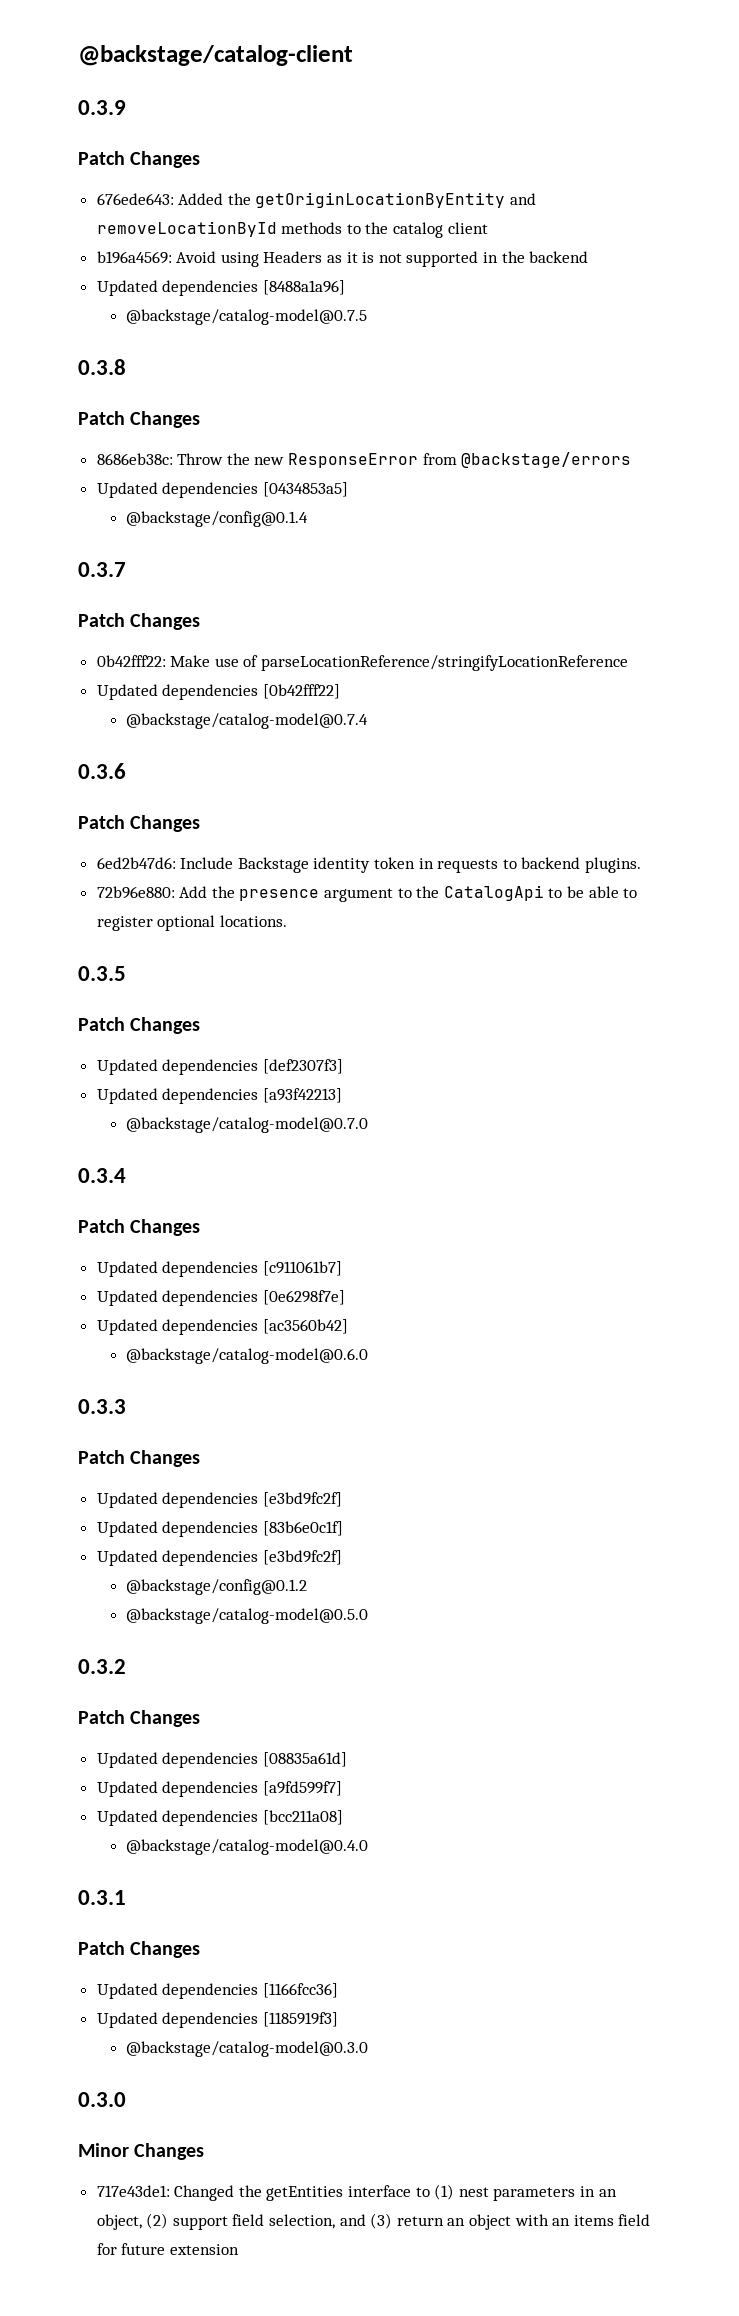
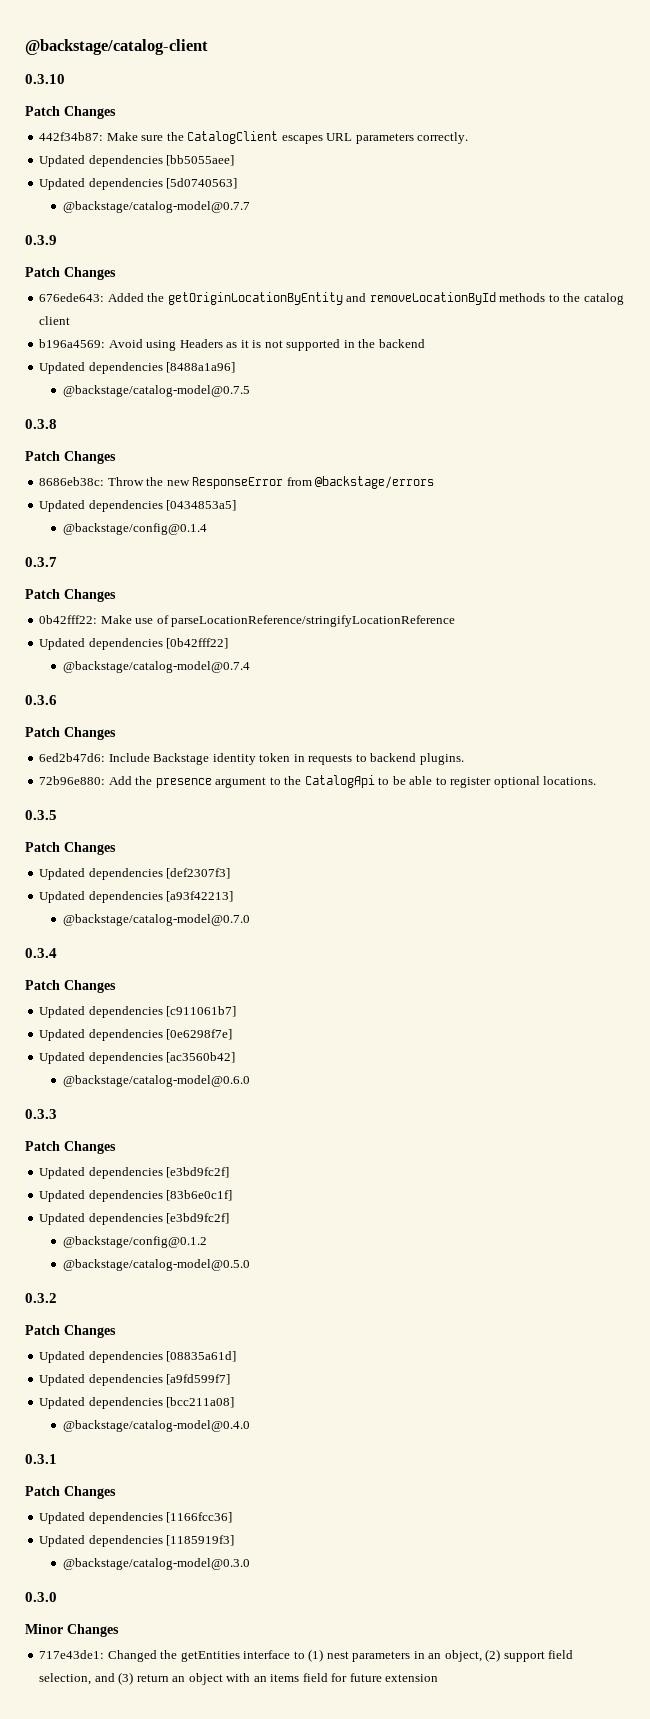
(353, 55) none -> [25,74,65,84] [25,106,116,119] [39,131,469,144] [39,155,235,167] [39,178,238,190] [63,201,251,213] // 0.3.10 // Patch Changes // 442f34b87: Make sure the CatalogClient escapes URL parameters correctly. // Updated dependencies [bb5055aee] // Updated dependencies [5d0740563] // @backstage/catalog-model@0.7.7

